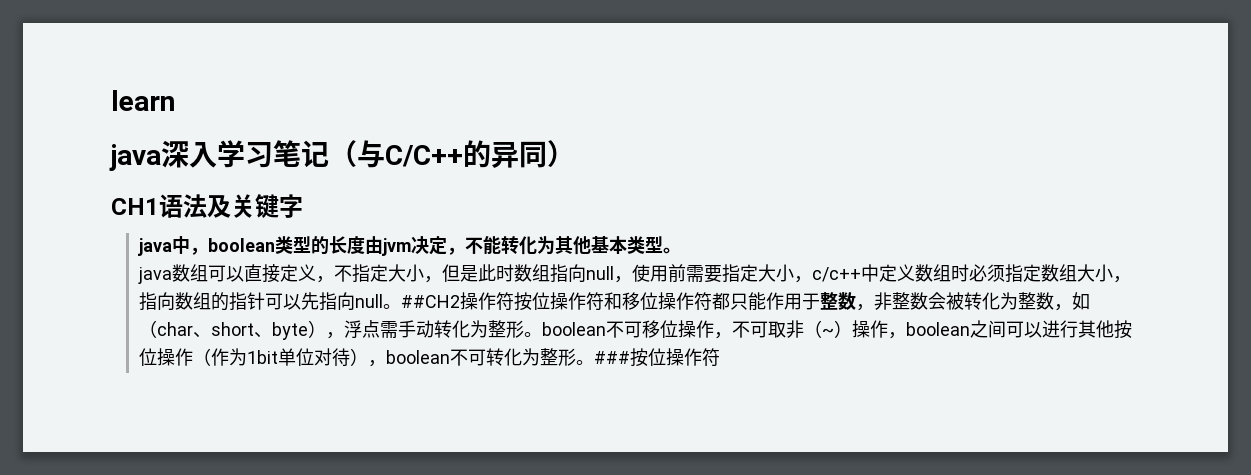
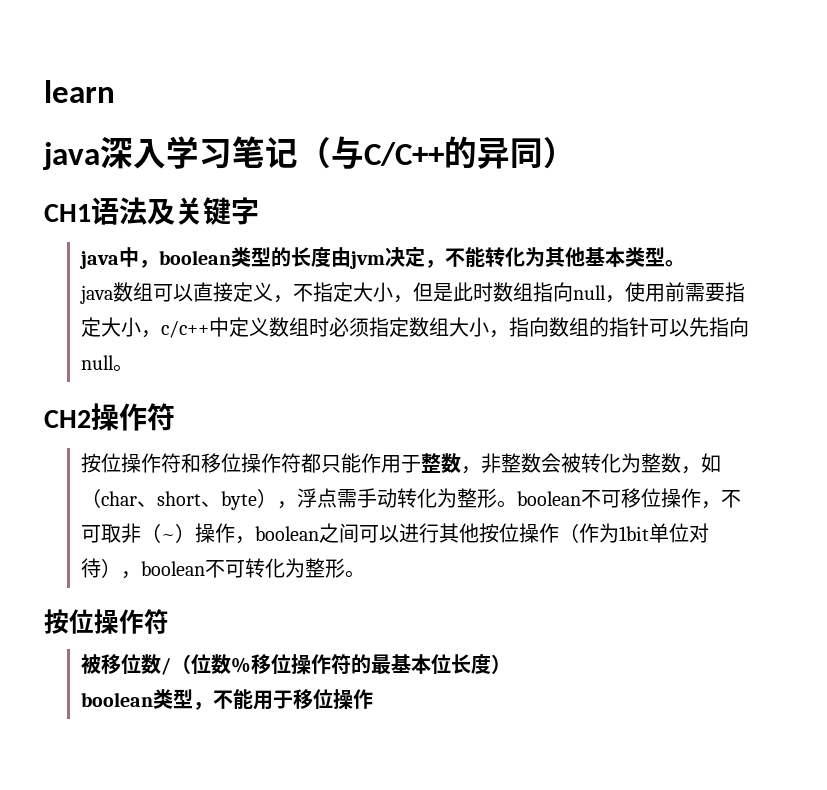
[400,292,514,311] ##CH2操作符 -> [44,403,175,431] // CH2操作符 //
[593,348,720,367] ###按位操作符 -> [44,609,169,634] [80,654,511,675] [80,689,373,710] // 按位操作符 // 被移位数/（位数%移位操作符的最基本位长度） // boolean类型，不能用于移位操作

